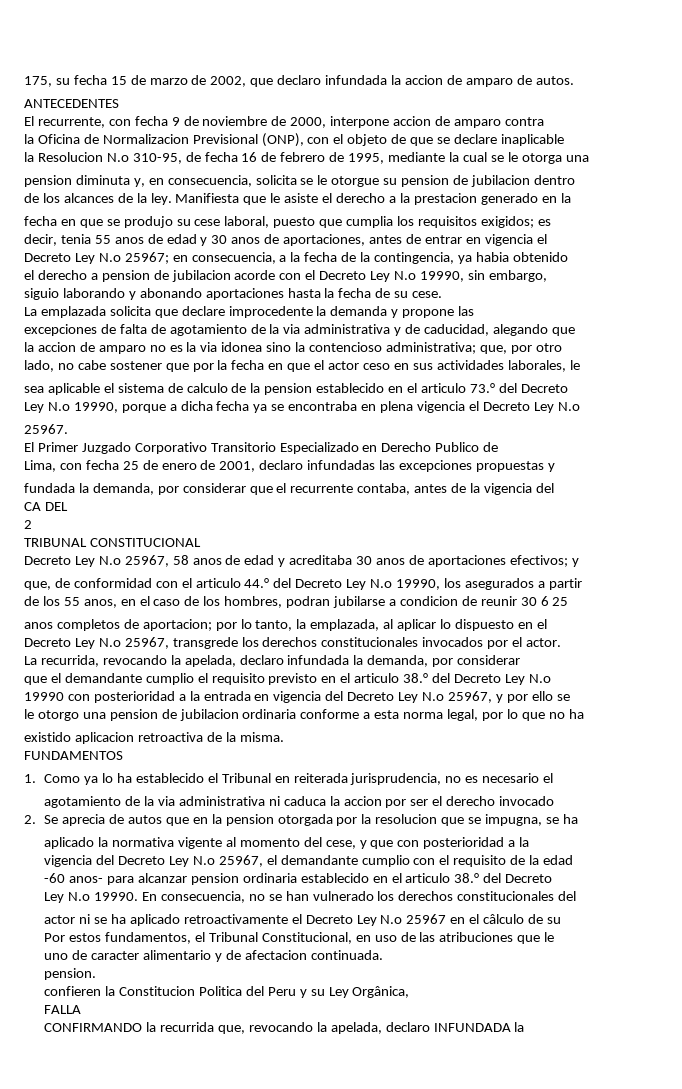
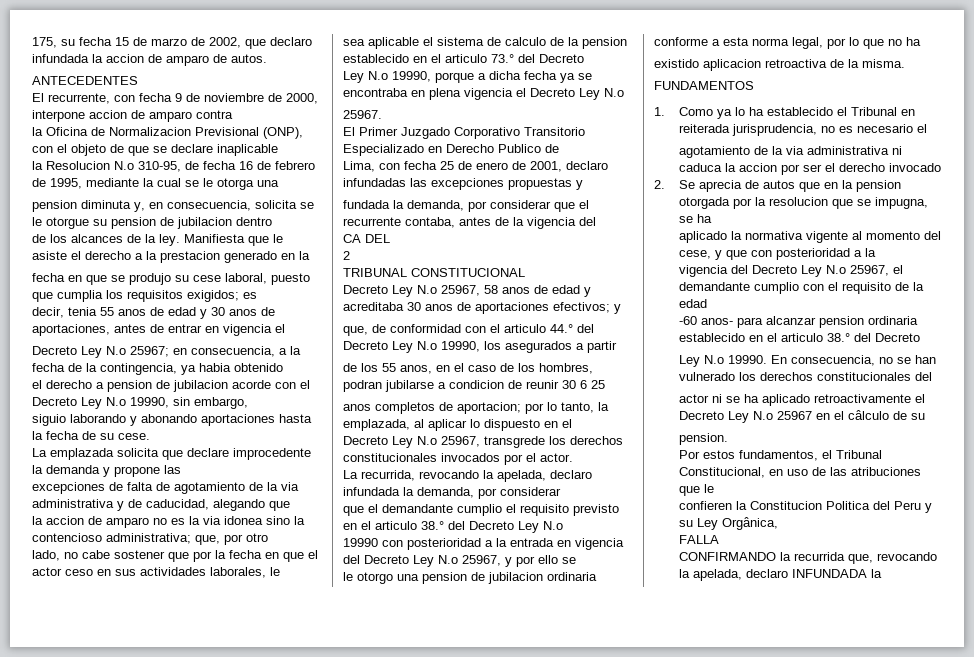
(561, 920) none -> [679,433,729,445] // pension.
[44,950,383,962] [44,968,97,980] // uno de caracter alimentario y de afectacion continuada. // pension. -> (715, 488) none

